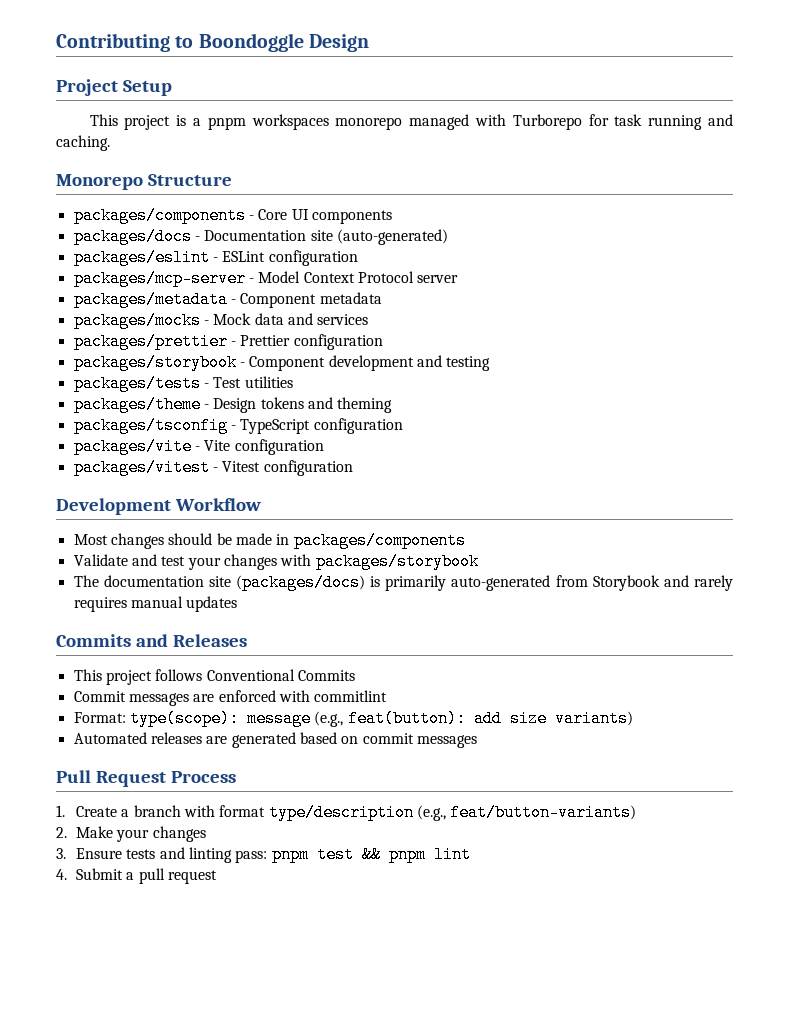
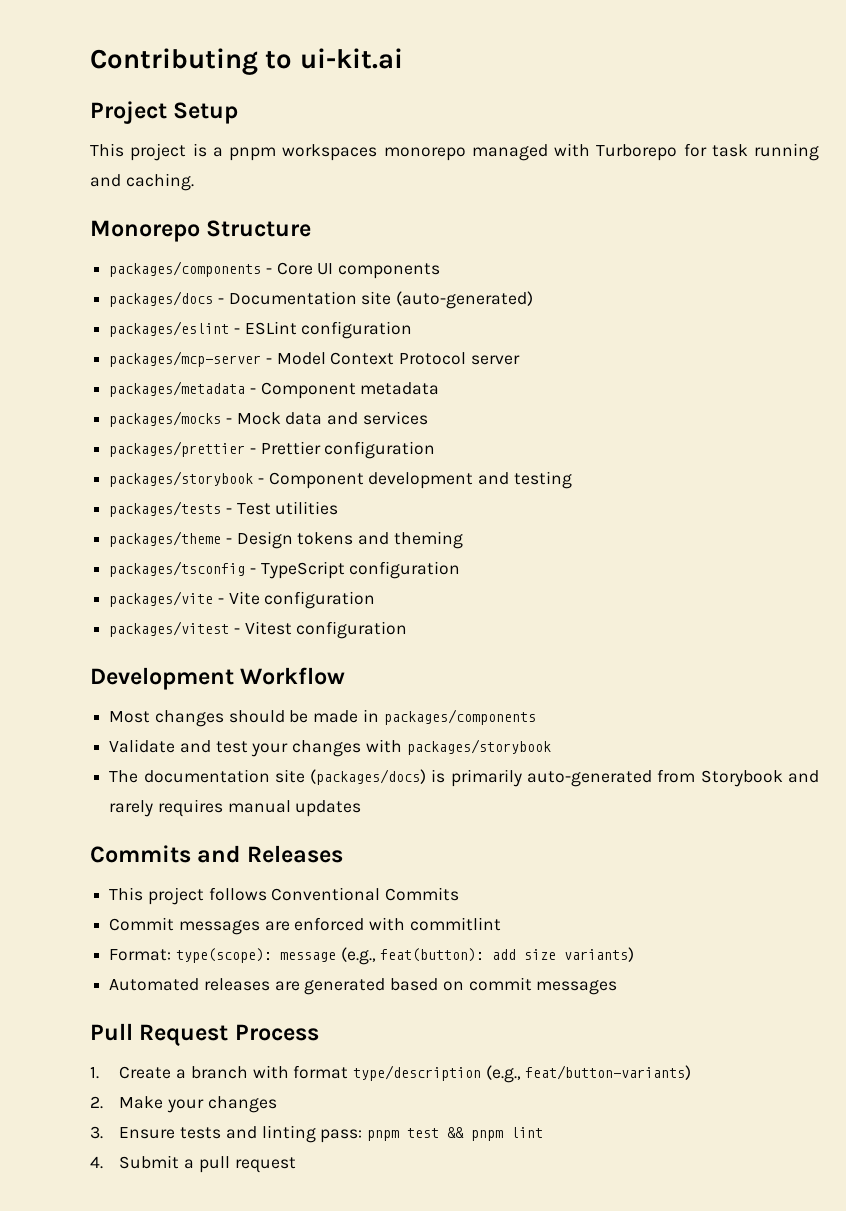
[198,33,370,52] Boondoggle Design -> [299,48,403,69] ui-kit.ai

